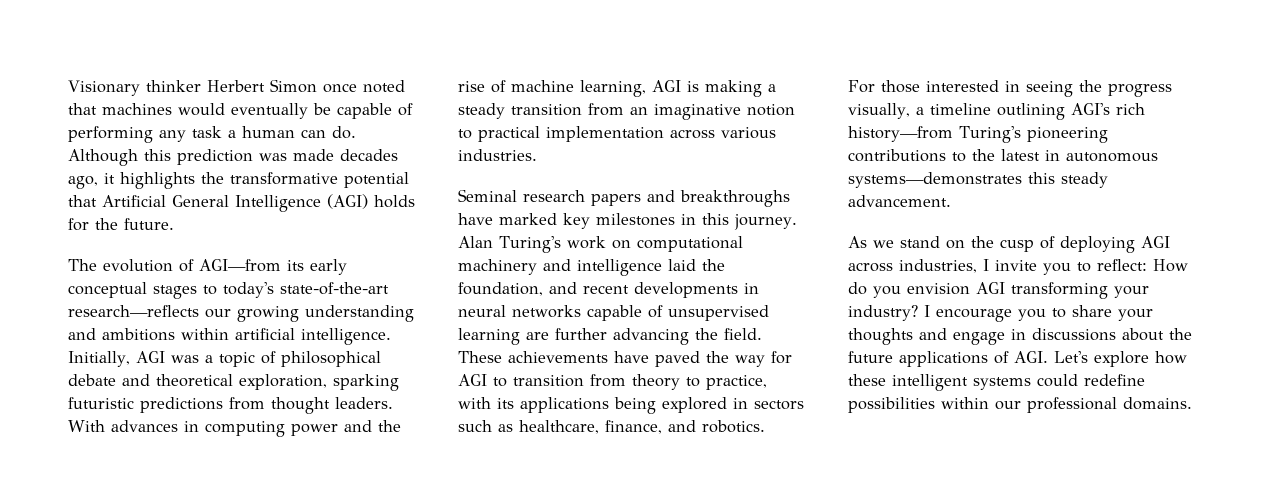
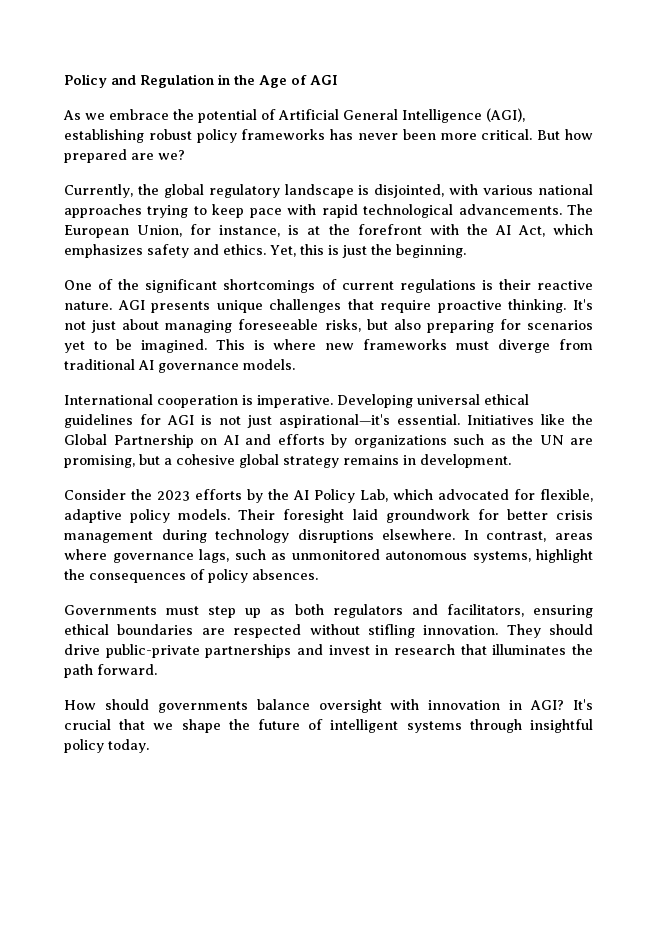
[68,79,405,96] [68,103,413,119] [68,126,356,143] [68,149,398,166] [68,172,409,189] [68,194,415,212] [68,218,174,231] [68,259,347,275] [68,282,389,299] [68,305,414,322] [68,328,391,345] [68,351,381,367] [68,374,399,391] [68,397,393,414] [68,420,401,437] [458,80,776,97] [458,103,795,120] [458,126,776,142] [458,149,537,161] [458,189,790,207] [458,213,797,230] [458,236,743,253] [458,259,725,276] [458,282,759,298] [458,305,769,321] [458,328,762,345] [458,351,792,367] [458,374,767,390] [458,397,804,414] [458,420,765,434] [848,80,1172,97] [848,103,1145,120] [848,126,1108,143] [848,149,1158,162] [848,172,1108,188] [848,195,951,207] [848,236,1170,253] [848,259,1188,275] [848,282,1149,299] [848,305,1153,322] [848,328,1192,345] [848,351,1187,367] [848,374,1145,391] [848,397,1192,413] Visionary thinker Herbert Simon once noted that machines would eventually be capable of performing any task a human can do. Although this prediction was made decades ago, it highlights the transformative potential that Artificial General Intelligence (AGI) holds for the future. // The evolution of AGI—from its early conceptual stages to today's state-of-the-art research—reflects our growing understanding and ambitions within artificial intelligence. Initially, AGI was a topic of philosophical debate and theoretical exploration, sparking futuristic predictions from thought leaders. With advances in computing power and the rise of machine learning, AGI is making a steady transition from an imaginative notion to practical implementation across various industries. // Seminal research papers and breakthroughs have marked key milestones in this journey. Alan Turing's work on computational machinery and intelligence laid the foundation, and recent developments in neural networks capable of unsupervised learning are further advancing the field. These achievements have paved the way for AGI to transition from theory to practice, with its applications being explored in sectors such as healthcare, finance, and robotics. // For those interested in seeing the progress visually, a timeline outlining AGI's rich history—from Turing's pioneering contributions to the latest in autonomous systems—demonstrates this steady advancement. // As we stand on the cusp of deploying AGI across industries, I invite you to reflect: How do you envision AGI transforming your industry? I encourage you to share your thoughts and engage in discussions about the future applications of AGI. Let's explore how these intelligent systems could redefine possibilities within our professional domains. -> [64,74,338,88] [63,108,525,123] [64,129,593,143] [64,149,185,163] [64,184,594,198] [64,204,593,218] [64,224,593,238] [64,244,466,258] [64,279,594,293] [64,299,593,313] [64,319,594,333] [64,339,594,353] [64,359,295,373] [64,394,529,408] [64,414,593,428] [64,434,593,448] [64,454,511,468] [64,489,593,503] [64,509,593,523] [64,529,593,543] [64,549,593,563] [64,569,318,583] [64,604,593,618] [64,624,593,638] [64,644,594,658] [64,664,157,678] [64,699,594,713] [64,719,593,733] [64,739,149,753] Policy and Regulation in the Age of AGI // As we embrace the potential of Artificial General Intelligence (AGI), establishing robust policy frameworks has never been more critical. But how prepared are we? // Currently, the global regulatory landscape is disjointed, with various national approaches trying to keep pace with rapid technological advancements. The European Union, for instance, is at the forefront with the AI Act, which emphasizes safety and ethics. Yet, this is just the beginning. // One of the significant shortcomings of current regulations is their reactive nature. AGI presents unique challenges that require proactive thinking. It's not just about managing foreseeable risks, but also preparing for scenarios yet to be imagined. This is where new frameworks must diverge from traditional AI governance models. // International cooperation is imperative. Developing universal ethical guidelines for AGI is not just aspirational—it's essential. Initiatives like the Global Partnership on AI and efforts by organizations such as the UN are promising, but a cohesive global strategy remains in development. // Consider the 2023 efforts by the AI Policy Lab, which advocated for flexible, adaptive policy models. Their foresight laid groundwork for better crisis management during technology disruptions elsewhere. In contrast, areas where governance lags, such as unmonitored autonomous systems, highlight the consequences of policy absences. // Governments must step up as both regulators and facilitators, ensuring ethical boundaries are respected without stifling innovation. They should drive public-private partnerships and invest in research that illuminates the path forward. // How should governments balance oversight with innovation in AGI? It's crucial that we shape the future of intelligent systems through insightful policy today.

